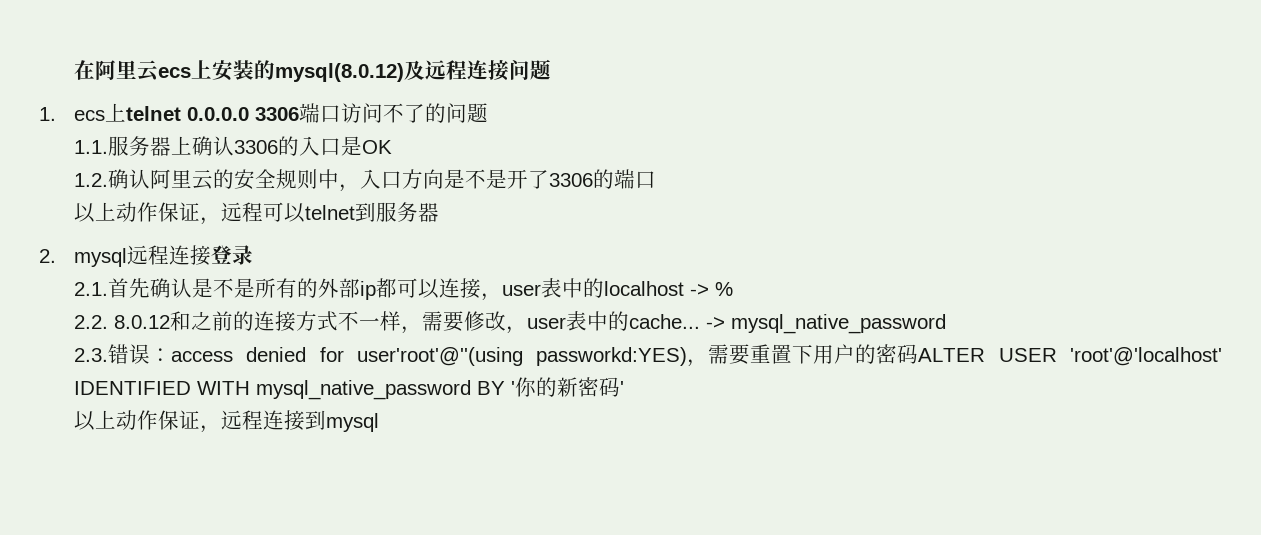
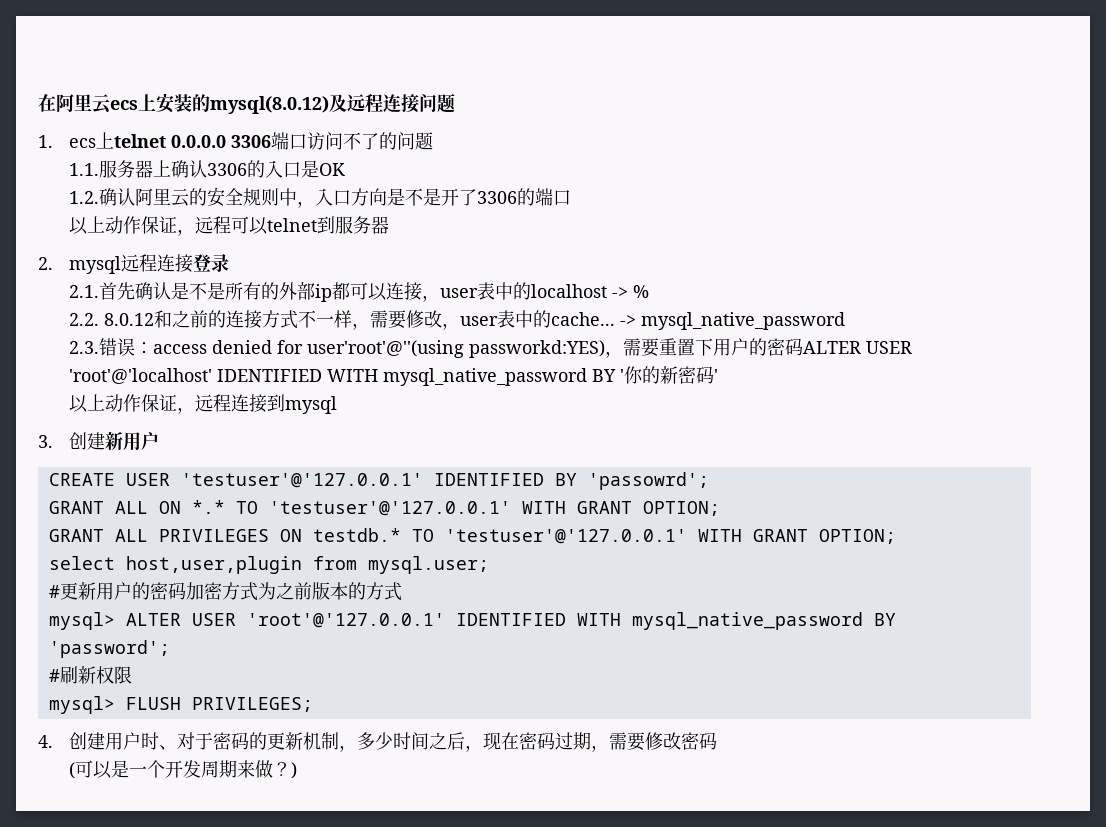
(379, 422) none -> [38,432,159,451] [48,472,709,490] [48,500,720,516] [48,528,896,544] [48,556,489,574] [48,582,402,601] [48,612,896,630] [48,640,170,658] [48,666,132,684] [48,696,313,714] [38,732,717,752] [68,760,297,779] // 3.创建新用户 // CREATE USER 'testuser'@'127.0.0.1' IDENTIFIED BY 'passowrd'; // GRANT ALL ON *.* TO 'testuser'@'127.0.0.1' WITH GRANT OPTION; // GRANT ALL PRIVILEGES ON testdb.* TO 'testuser'@'127.0.0.1' WITH GRANT OPTION; // select host,user,plugin from mysql.user; // #更新用户的密码加密方式为之前版本的方式 // mysql> ALTER USER 'root'@'127.0.0.1' IDENTIFIED WITH mysql_native_password BY 'password'; // #刷新权限 // mysql> FLUSH PRIVILEGES; // 4.创建用户时、对于密码的更新机制，多少时间之后，现在密码过期，需要修改密码 // (可以是一个开发周期来做？)

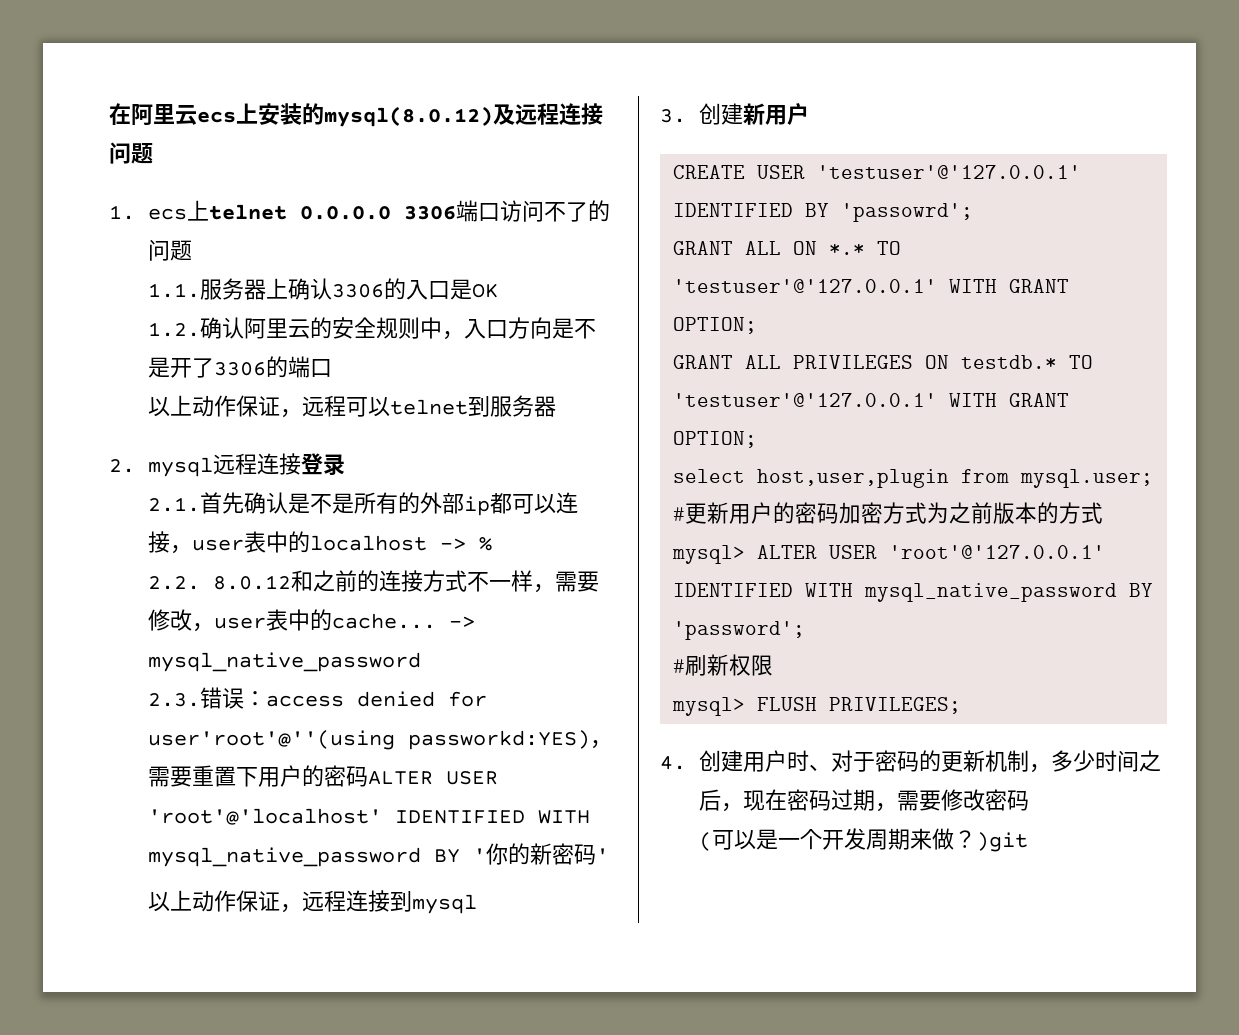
[290,762,297,779] ) -> [975,832,1028,852] )git

